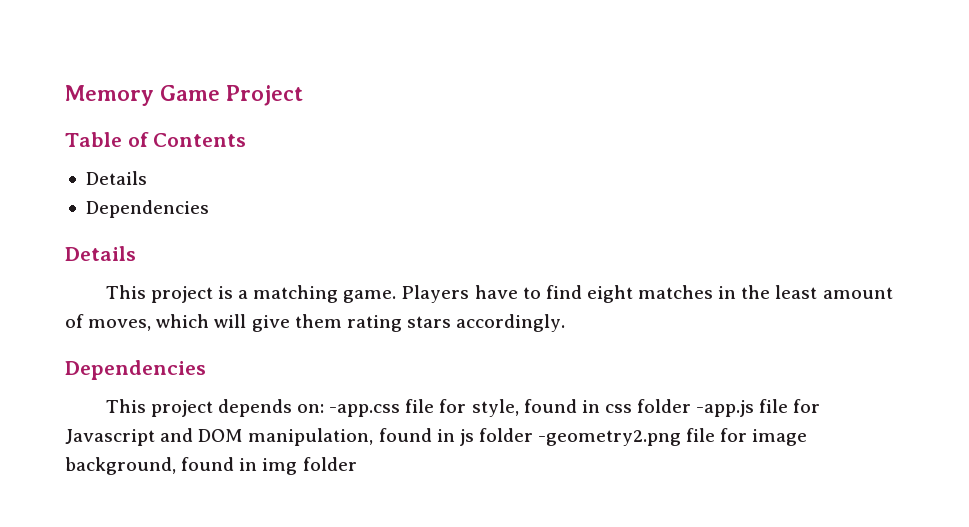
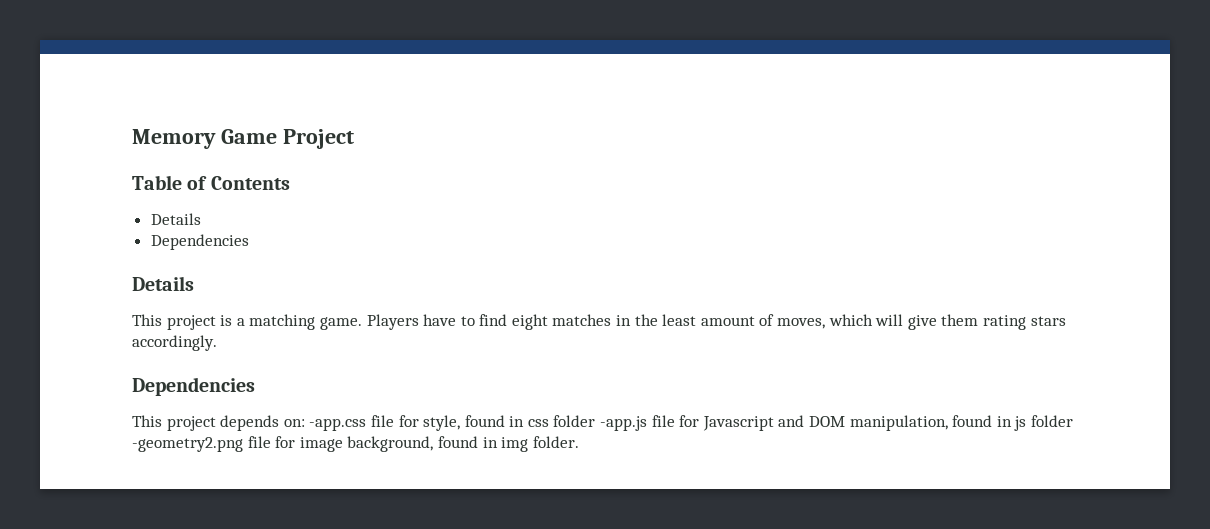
[302,457,357,471] folder -> [532,436,579,448] folder.

